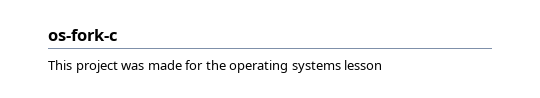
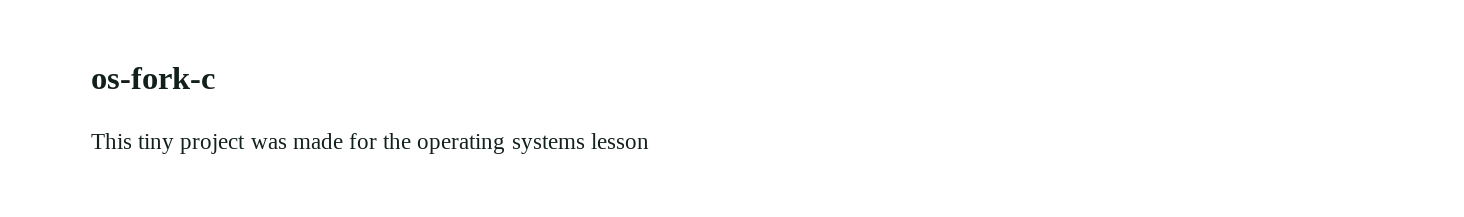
(72, 65) none -> [138,134,175,154] tiny

